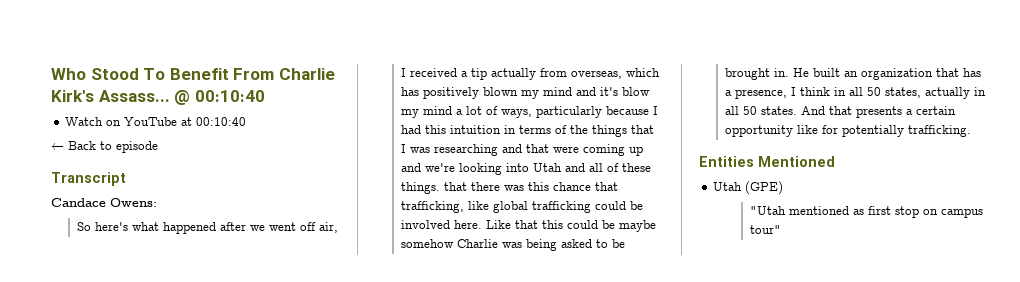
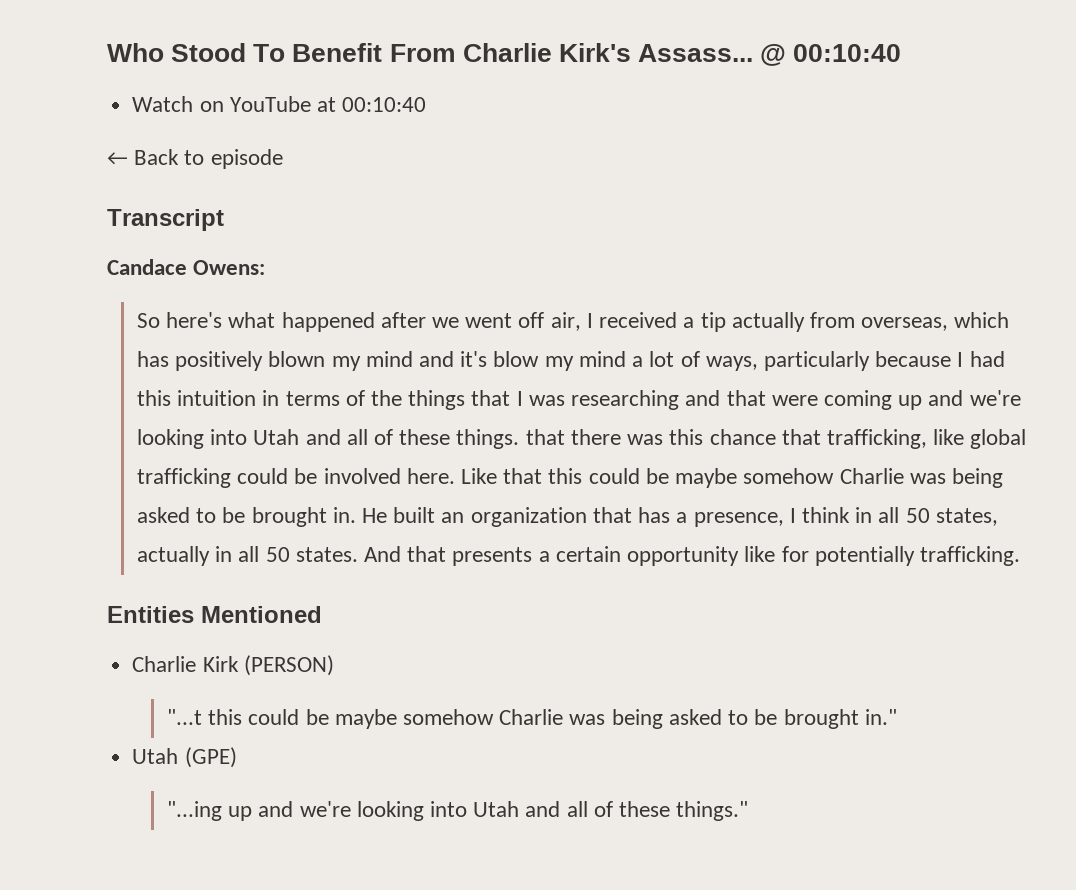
[713,181,784,195] [750,206,984,218] [750,225,782,234] Utah (GPE) // "Utah mentioned as first stop on campus tour" -> [132,655,334,676] [166,709,897,729] [132,747,237,768] [166,801,749,821] Charlie Kirk (PERSON) // "...t this could be maybe somehow Charlie was being asked to be brought in." // Utah (GPE) // "...ing up and we're looking into Utah and all of these things."

